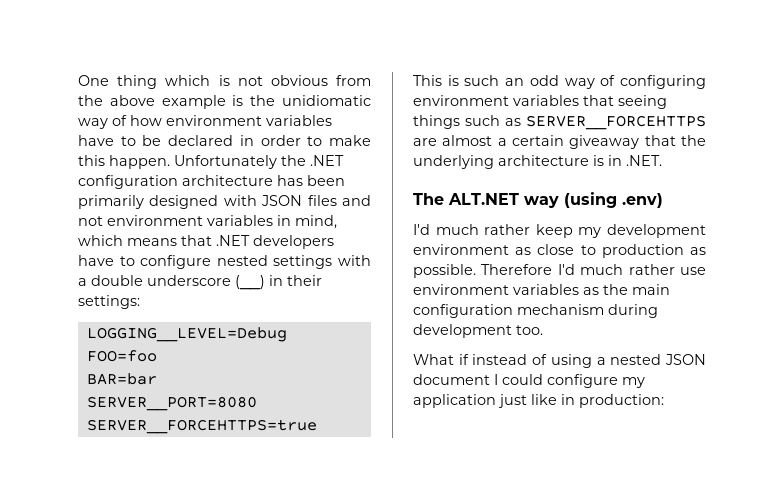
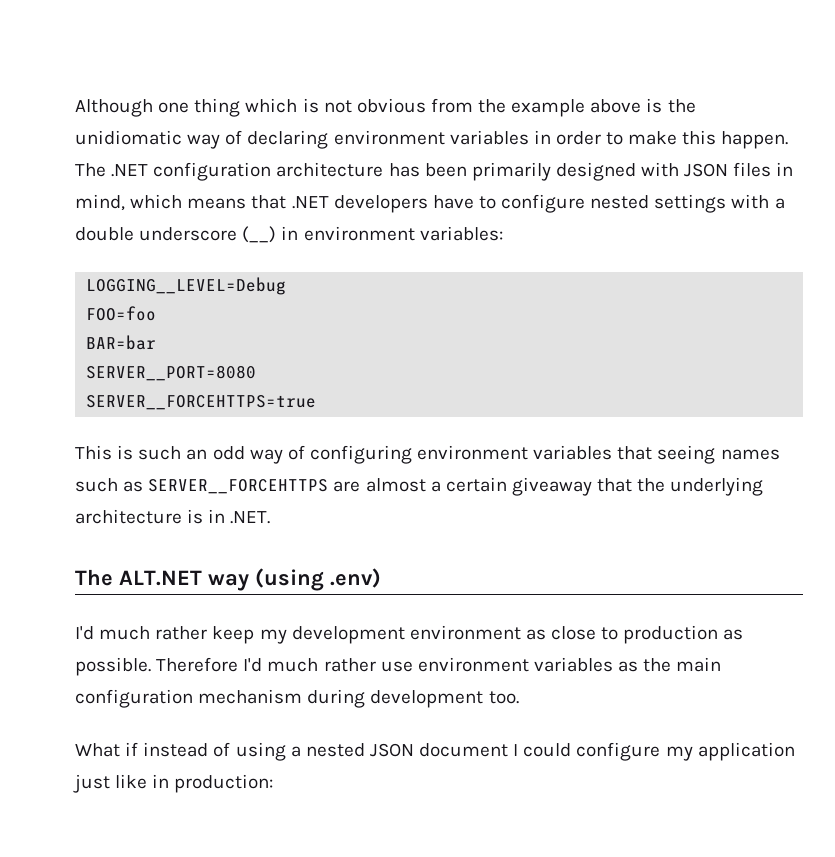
[78,75,109,86] One -> [75,99,190,117] Although one
[109,95,226,109] above example -> [511,99,642,117] example above
[130,115,332,126] [78,135,234,146] how environment variables have to be declared -> [247,130,529,149] declaring environment variables
[174,155,306,169] Unfortunately the -> [75,163,106,177] The
[342,195,371,206] [78,215,273,226] and not environment variables -> (772, 169) none
[287,275,322,286] [78,295,140,309] their settings: -> [303,226,503,241] environment variables:
[413,115,460,129] things -> [720,449,780,460] names

